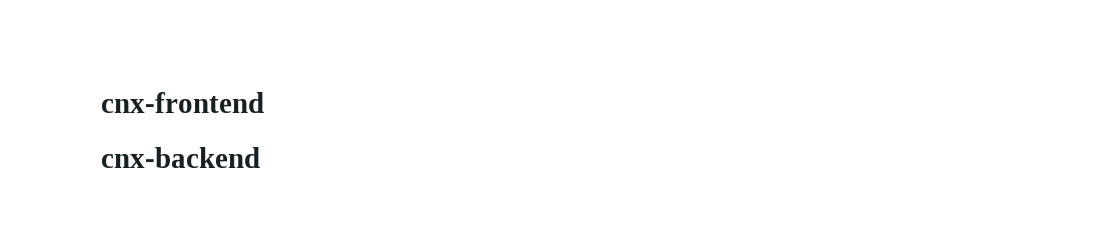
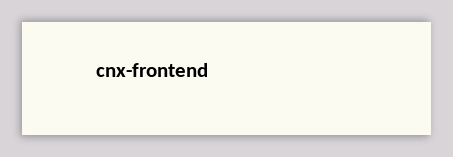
[101,147,260,168] // cnx-backend -> (208, 70) none

